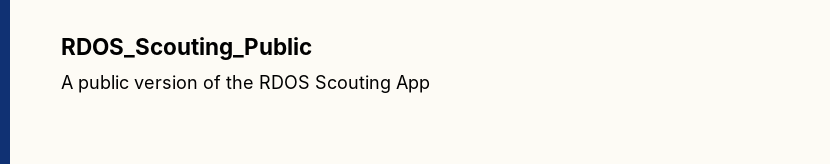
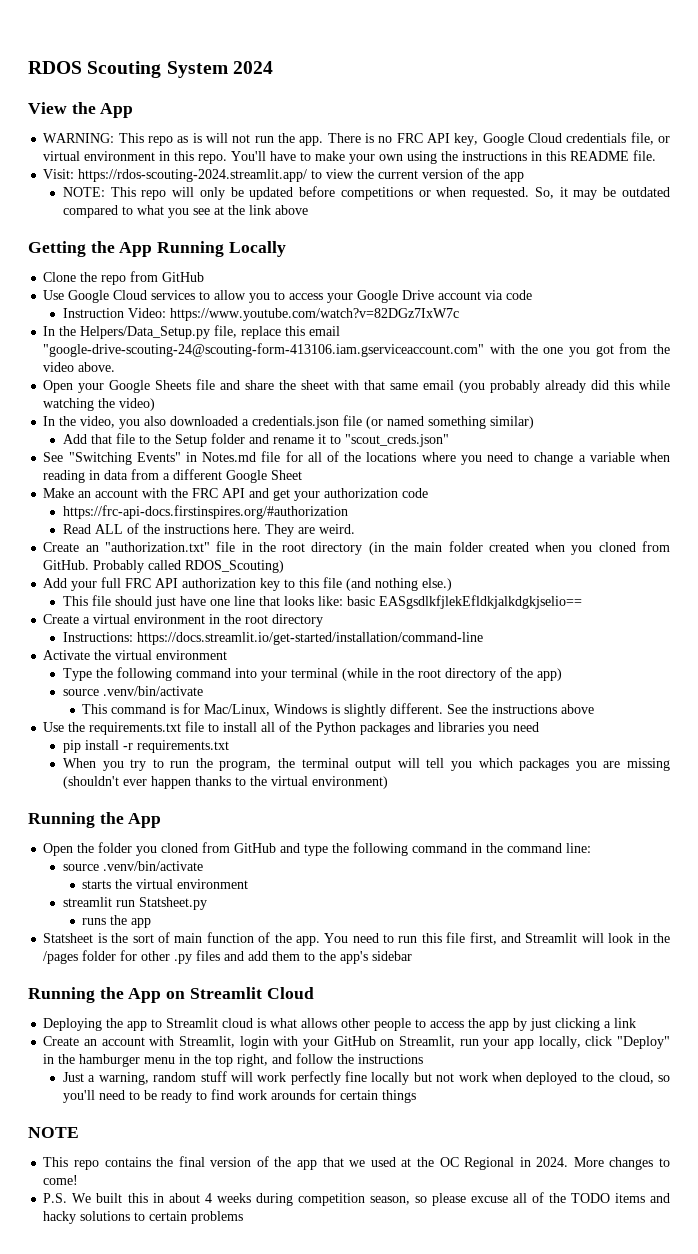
[61,37,312,60] [61,75,430,93] RDOS_Scouting_Public // A public version of the RDOS Scouting App -> [28,61,273,78] [28,102,134,118] [43,132,671,146] [43,150,657,164] [43,168,525,182] [62,186,671,200] [62,205,308,218] [28,241,286,257] [43,271,205,285] [43,290,533,303] [62,308,459,321] [43,325,341,339] [43,343,670,357] [43,362,116,372] [43,379,670,393] [43,398,156,411] [43,415,535,429] [62,433,449,447] [43,451,670,465] [43,469,303,483] [43,488,429,501] [62,505,348,519] [62,523,355,537] [43,541,671,555] [43,560,285,573] [43,577,453,591] [62,595,582,609] [43,614,324,627] [62,632,483,645] [43,650,228,660] [62,667,562,681] [62,686,203,696] [82,703,595,717] [43,721,540,735] [62,740,229,753] [62,758,670,771] [62,776,388,789] [28,812,162,828] [43,842,592,856] [62,861,203,871] [82,879,249,889] [62,897,207,910] [82,915,152,928] [43,932,670,946] [43,950,413,964] [28,987,314,1003] [43,1018,637,1031] [43,1036,671,1049] [43,1053,424,1067] [62,1071,670,1085] [62,1089,416,1103] [28,1127,79,1138] [43,1156,670,1170] [43,1175,79,1185] [43,1192,670,1206] [43,1211,244,1224] RDOS Scouting System 2024 // View the App // WARNING: This repo as is will not run the app. There is no FRC API key, Google Cloud credentials file, or virtual environment in this repo. You'll have to make your own using the instructions in this README file. // Visit: https://rdos-scouting-2024.streamlit.app/ to view the current version of the app // NOTE: This repo will only be updated before competitions or when requested. So, it may be outdated compared to what you see at the link above // Getting the App Running Locally // Clone the repo from GitHub // Use Google Cloud services to allow you to access your Google Drive account via code // Instruction Video: https://www.youtube.com/watch?v=82DGz7IxW7c // In the Helpers/Data_Setup.py file, replace this email "google-drive-scouting-24@scouting-form-413106.iam.gserviceaccount.com" with the one you got from the video above. // Open your Google Sheets file and share the sheet with that same email (you probably already did this while watching the video) // In the video, you also downloaded a credentials.json file (or named something similar) // Add that file to the Setup folder and rename it to "scout_creds.json" // See "Switching Events" in Notes.md file for all of the locations where you need to change a variable when reading in data from a different Google Sheet // Make an account with the FRC API and get your authorization code // https://frc-api-docs.firstinspires.org/#authorization // Read ALL of the instructions here. They are weird. // Create an "authorization.txt" file in the root directory (in the main folder created when you cloned from GitHub. Probably called RDOS_Scouting) // Add your full FRC API authorization key to this file (and nothing else.) // This file should just have one line that looks like: basic EASgsdlkfjlekEfldkjalkdgkjselio== // Create a virtual environment in the root directory // Instructions: https://docs.streamlit.io/get-started/installation/command-line // Activate the virtual environment // Type the following command into your terminal (while in the root directory of the app) // source .venv/bin/activate // This command is for Mac/Linux, Windows is slightly different. See the instructions above // Use the requirements.txt file to install all of the Python packages and libraries you need // pip install -r requirements.txt // When you try to run the program, the terminal output will tell you which packages you are missing (shouldn't ever happen thanks to the virtual environment) // Running the App // Open the folder you cloned from GitHub and type the following command in the command line: // source .venv/bin/activate // starts the virtual environment // streamlit run Statsheet.py // runs the app // Statsheet is the sort of main function of the app. You need to run this file first, and Streamlit will look in the /pages folder for other .py files and add them to the app's sidebar // Running the App on Streamlit Cloud // Deploying the app to Streamlit cloud is what allows other people to access the app by just clicking a link // Create an account with Streamlit, login with your GitHub on Streamlit, run your app locally, click "Deploy" in the hamburger menu in the top right, and follow the instructions // Just a warning, random stuff will work perfectly fine locally but not work when deployed to the cloud, so you'll need to be ready to find work arounds for certain things // NOTE // This repo contains the final version of the app that we used at the OC Regional in 2024. More changes to come! // P.S. We built this in about 4 weeks during competition season, so please excuse all of the TODO items and hacky solutions to certain problems

